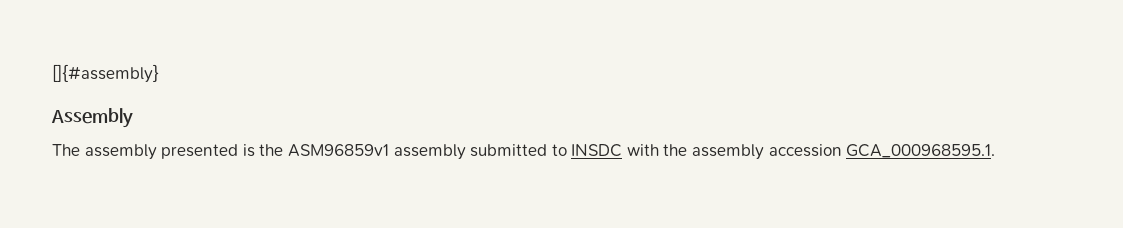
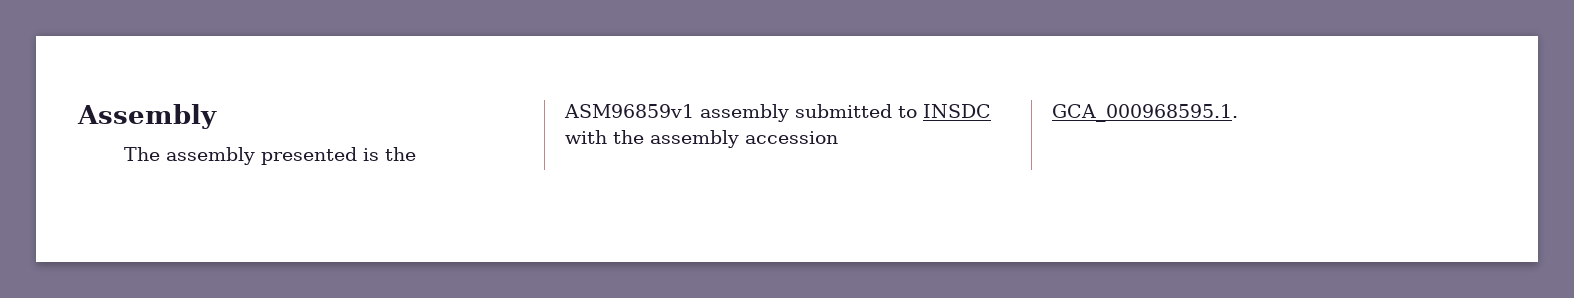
[52,64,159,83] []{#assembly} // -> (77, 116) none

